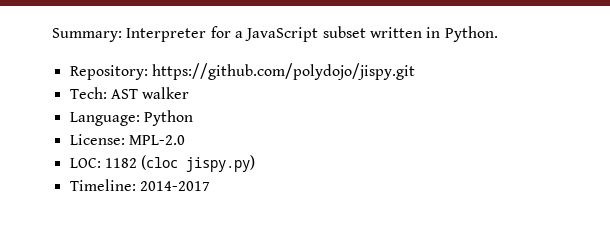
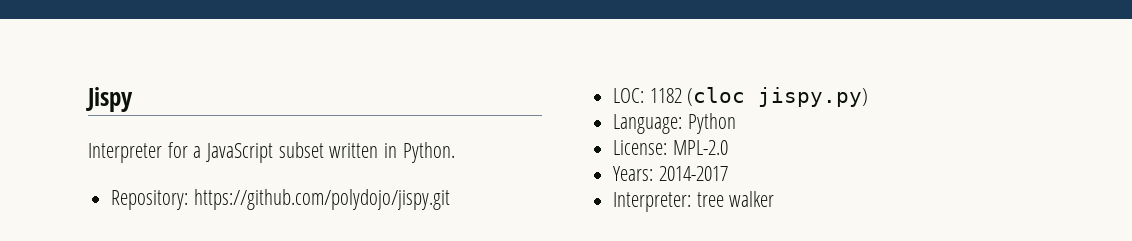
[52,28,122,42] Summary: -> [86,87,133,112] Jispy //
[69,87,190,99] Tech: AST walker -> [613,87,869,107] LOC: 1182 (cloc jispy.py)
[69,155,256,172] [69,179,210,191] LOC: 1182 (cloc jispy.py) // Timeline: 2014-2017 -> [613,166,728,181] [613,191,775,212] Years: 2014-2017 // Interpreter: tree walker

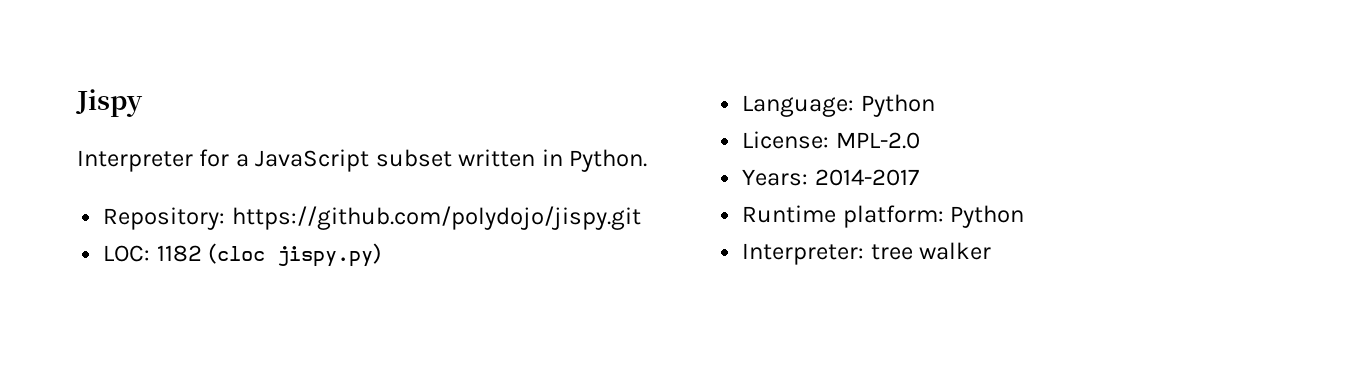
(728, 173) none -> [742,205,1025,228] // Runtime platform: Python

